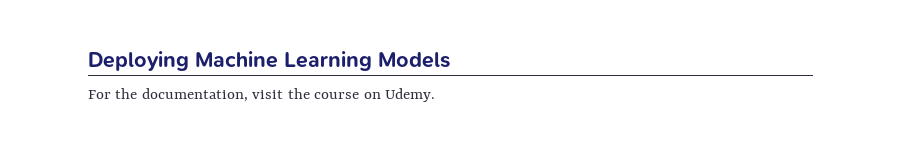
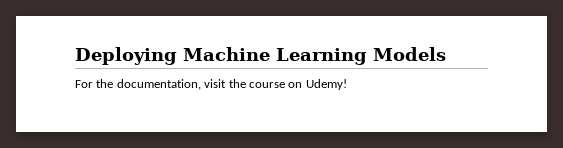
[385,88,436,102] Udemy. -> [305,79,347,90] Udemy!

